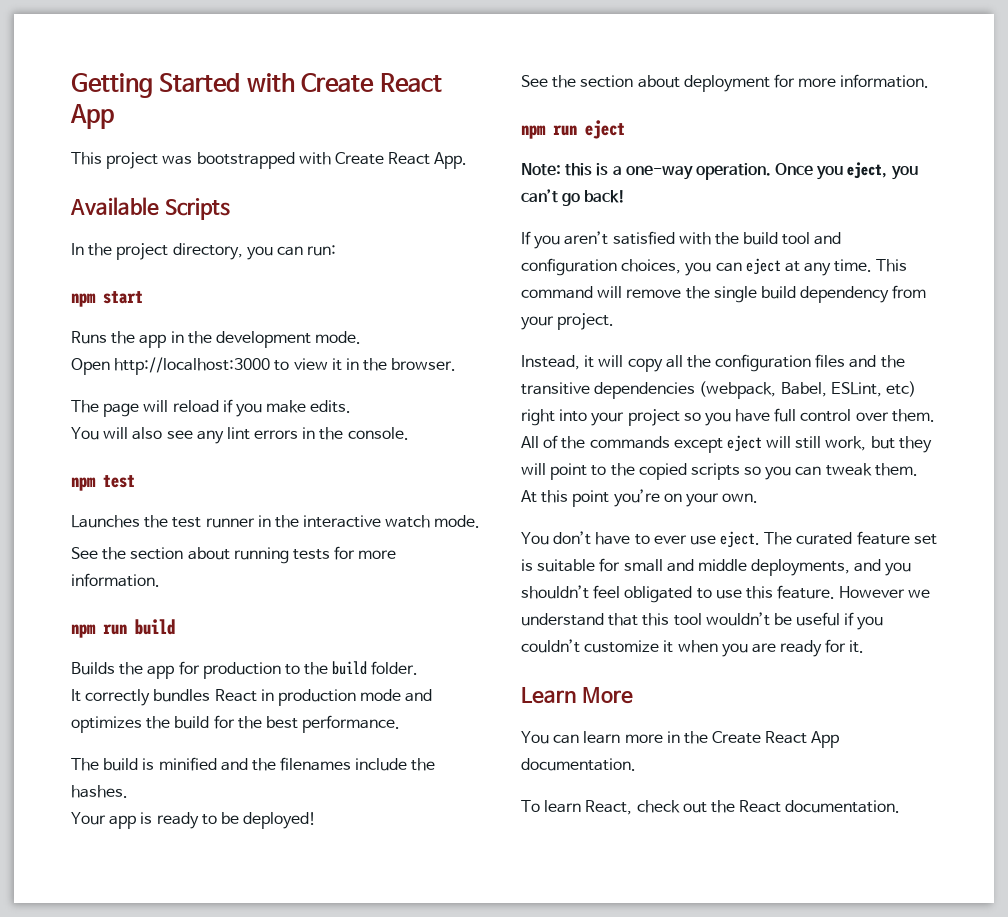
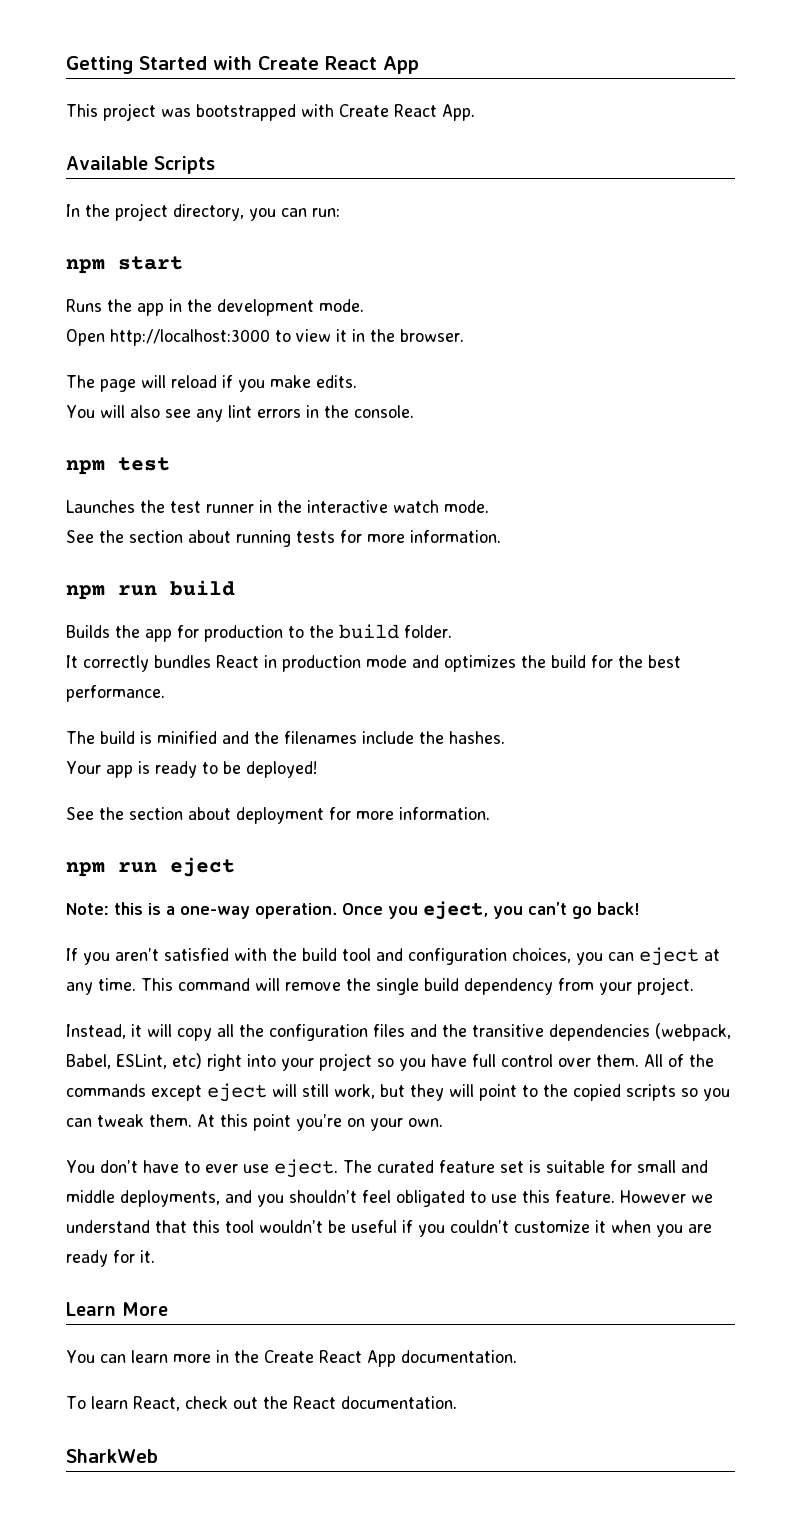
(901, 806) none -> [66,1449,158,1463] // SharkWeb

